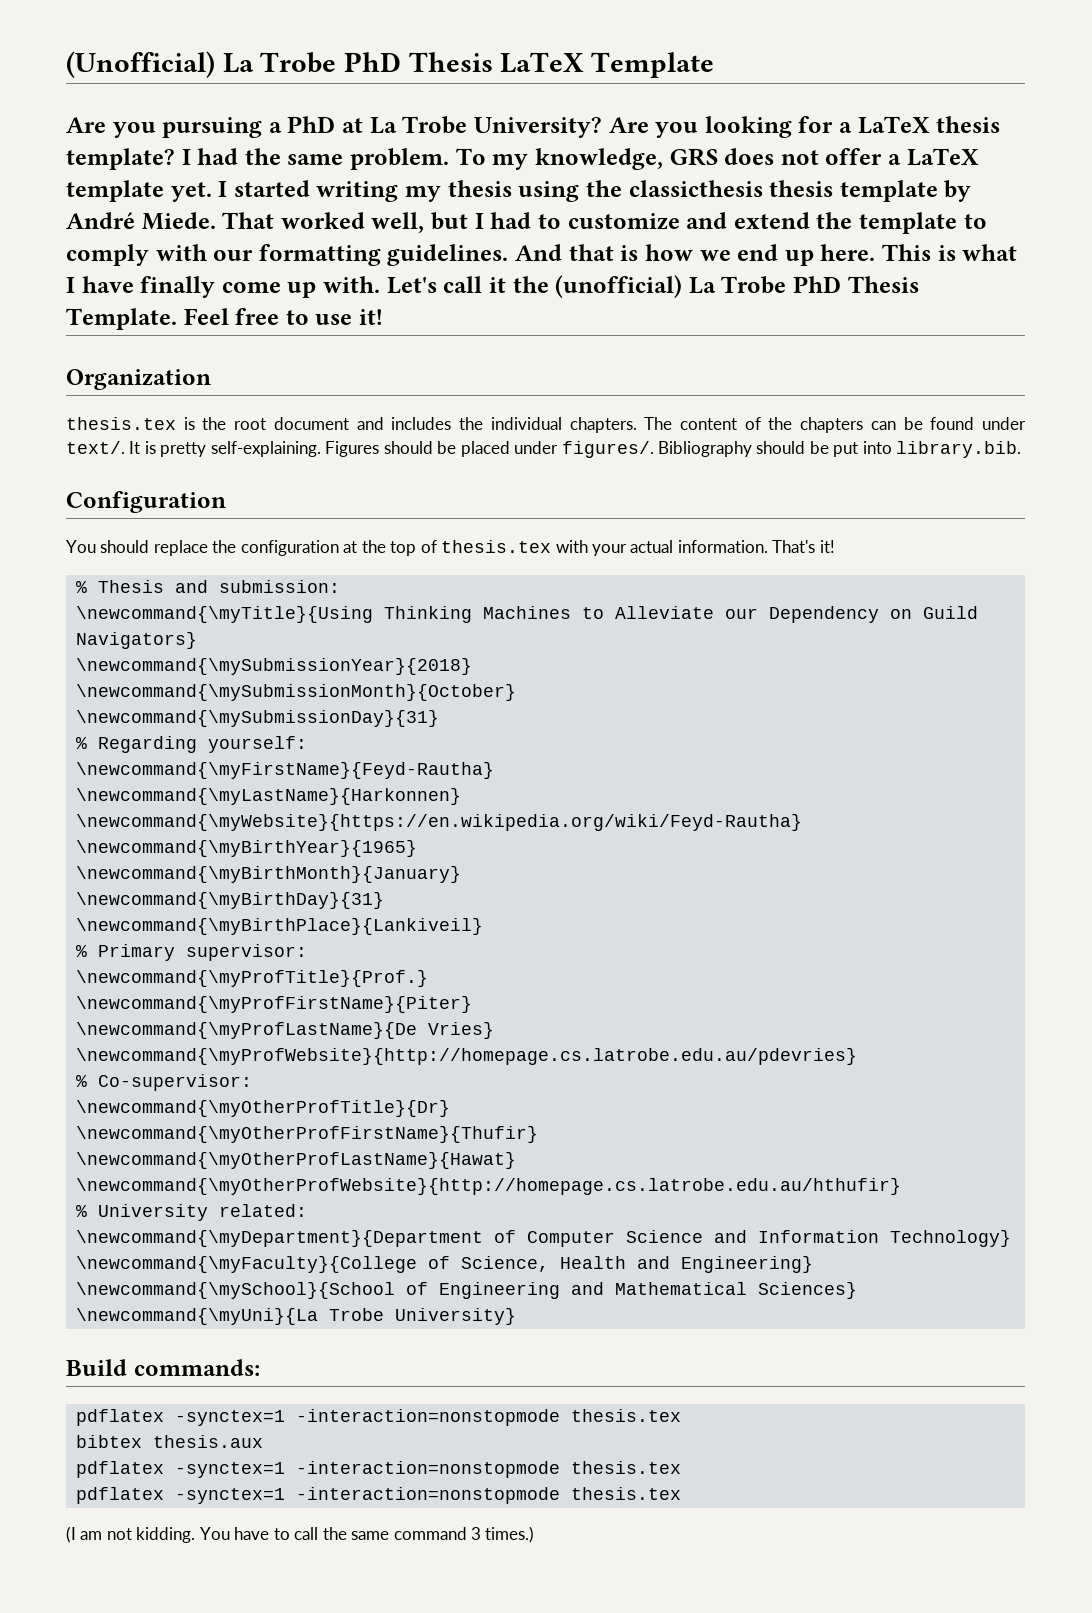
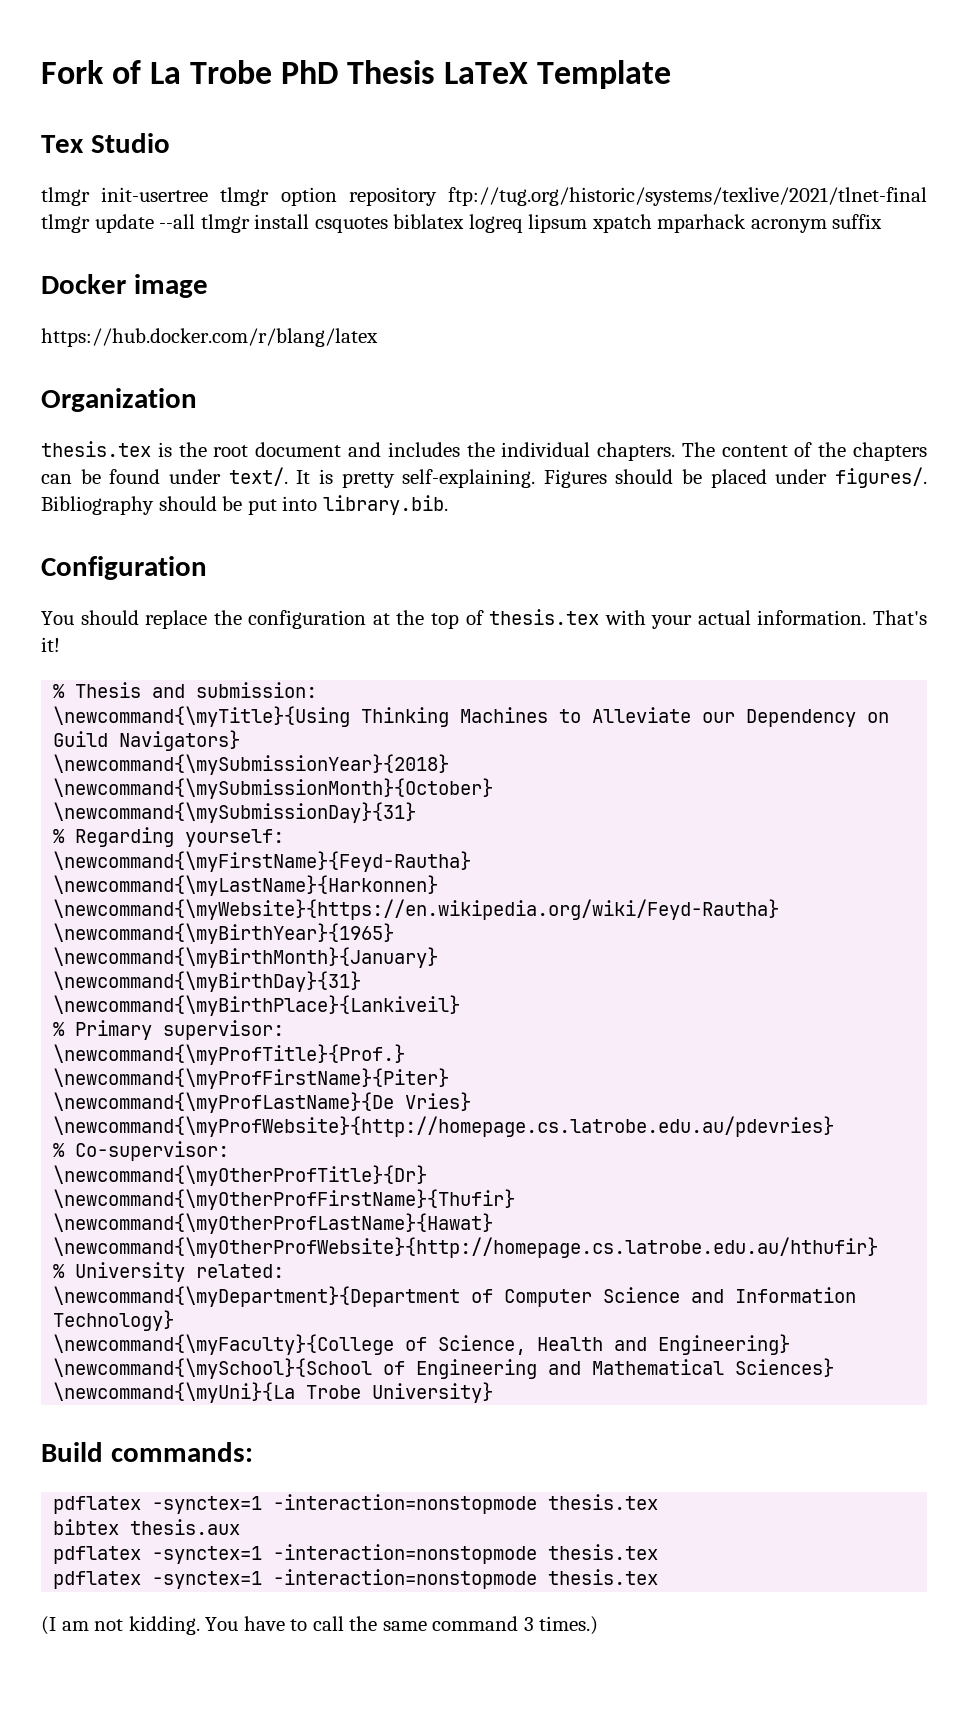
[66,51,215,78] (Unofficial) -> [41,60,142,84] Fork of
[66,116,1001,138] [66,148,979,170] [66,180,972,202] [66,212,987,234] [66,244,1018,266] [66,275,919,298] [66,308,384,330] Are you pursuing a PhD at La Trobe University? Are you looking for a LaTeX thesis template? I had the same problem. To my knowledge, GRS does not offer a LaTeX template yet. I started writing my thesis using the classicthesis thesis template by André Miede. That worked well, but I had to customize and extend the template to comply with our formatting guidelines. And that is how we end up here. This is what I have finally come up with. Let's call it the (unofficial) La Trobe PhD Thesis Template. Feel free to use it! -> [41,133,170,153] [41,187,927,206] [41,214,883,233] [41,274,208,298] [41,328,378,347] Tex Studio // tlmgr init-usertree tlmgr option repository ftp://tug.org/historic/systems/texlive/2021/tlnet-final tlmgr update --all tlmgr install csquotes biblatex logreq lipsum xpatch mparhack acronym suffix // Docker image // https://hub.docker.com/r/blang/latex

